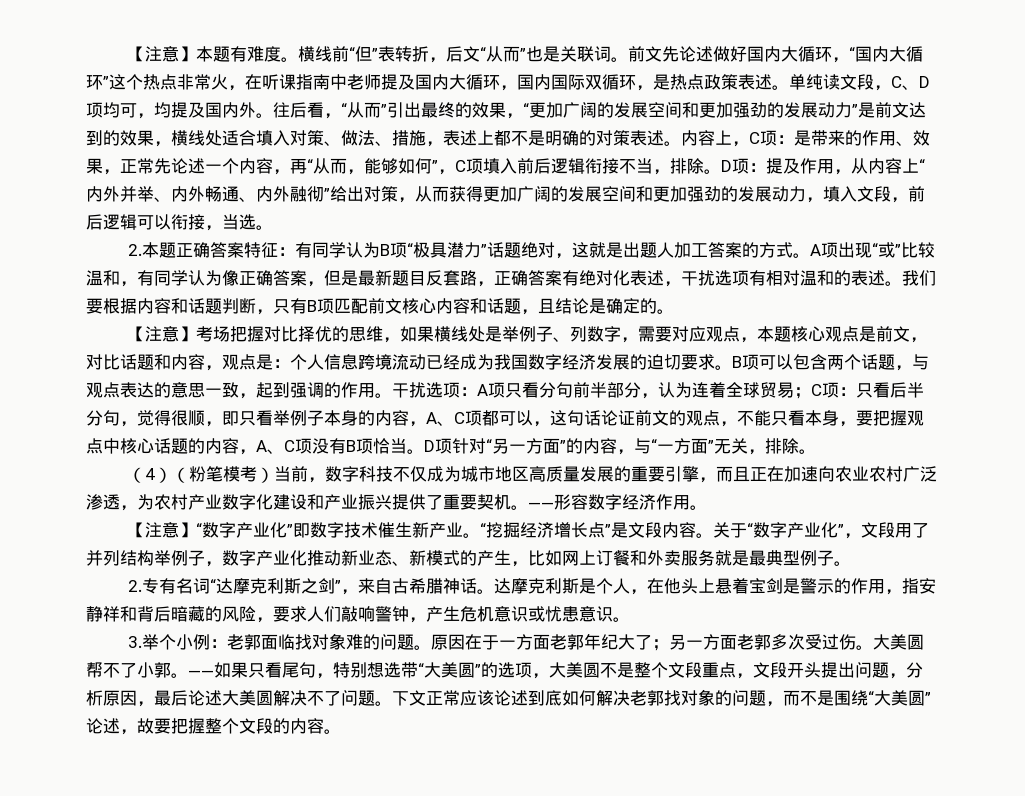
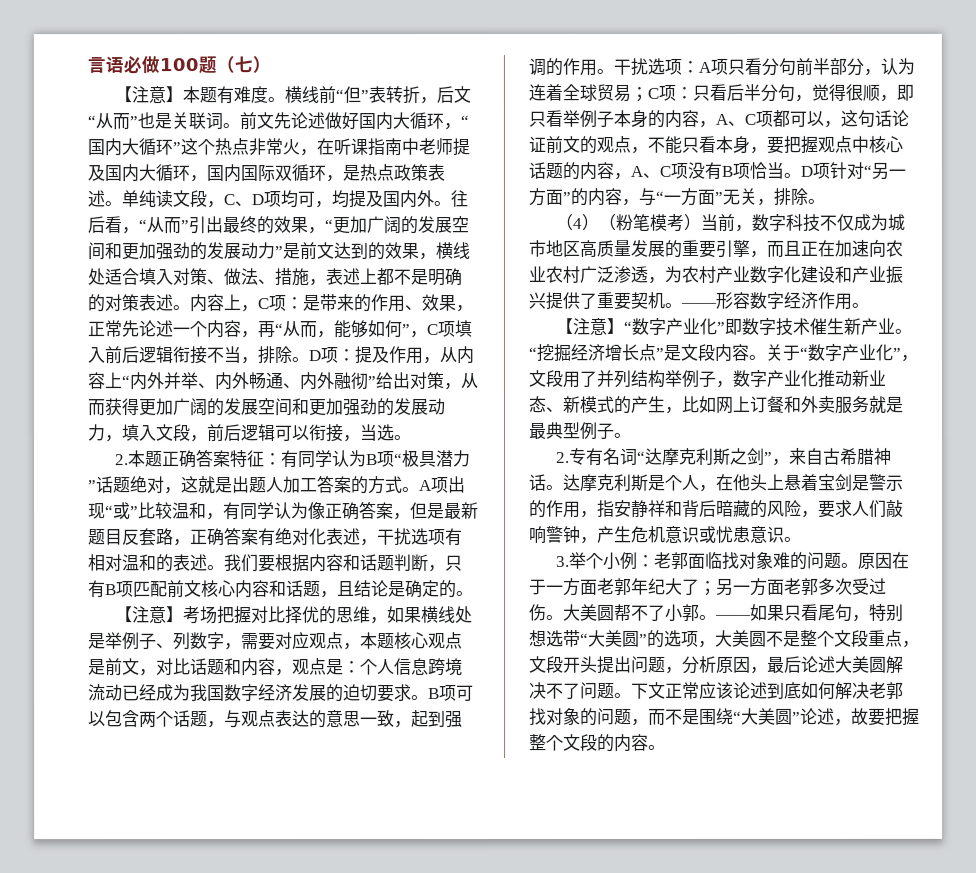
(128, 54) none -> [87,56,271,74] 言语必做100题（七） //

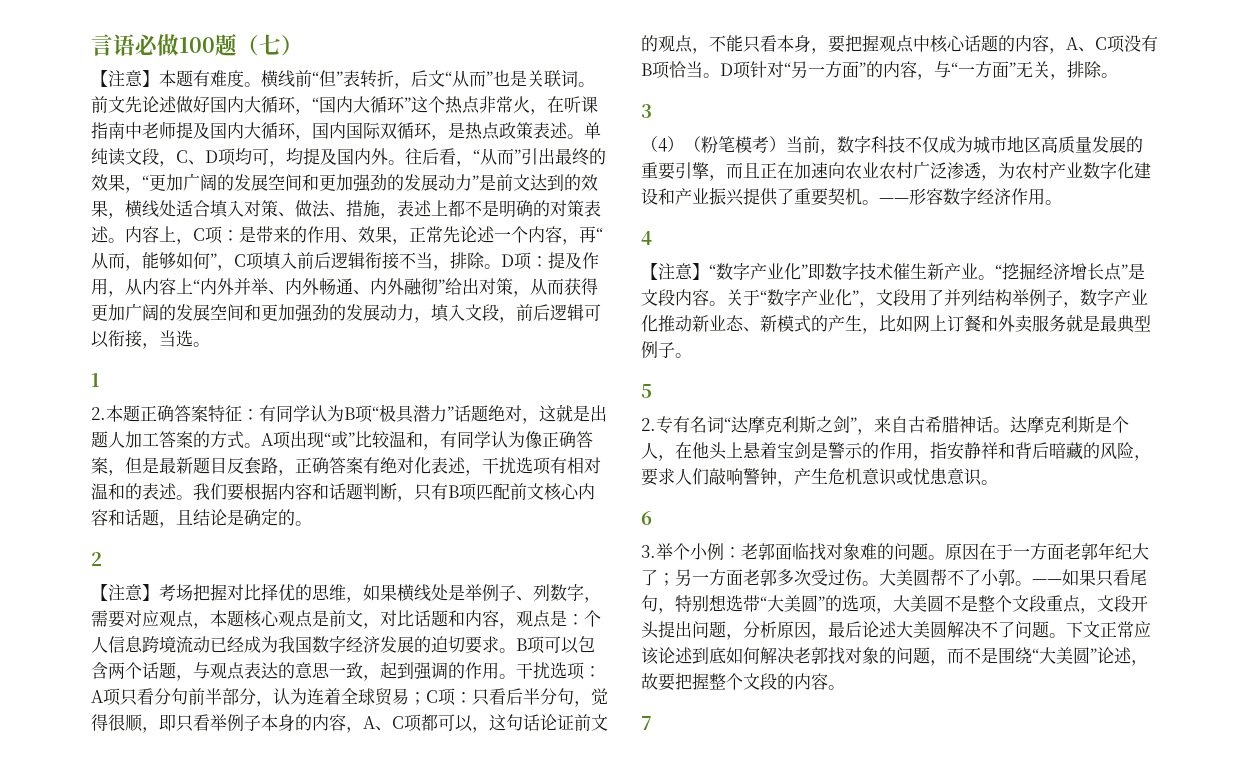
(412, 438) none -> [91,373,100,387] // 1
(474, 594) none -> [91,552,102,566] // 2
(825, 201) none -> [641,104,652,118] // 3
(869, 305) none -> [641,231,652,245] // 4
(632, 435) none -> [641,384,652,398] // 5
(802, 539) none -> [641,511,652,525] // 6
(666, 747) none -> [641,716,652,730] // 7

